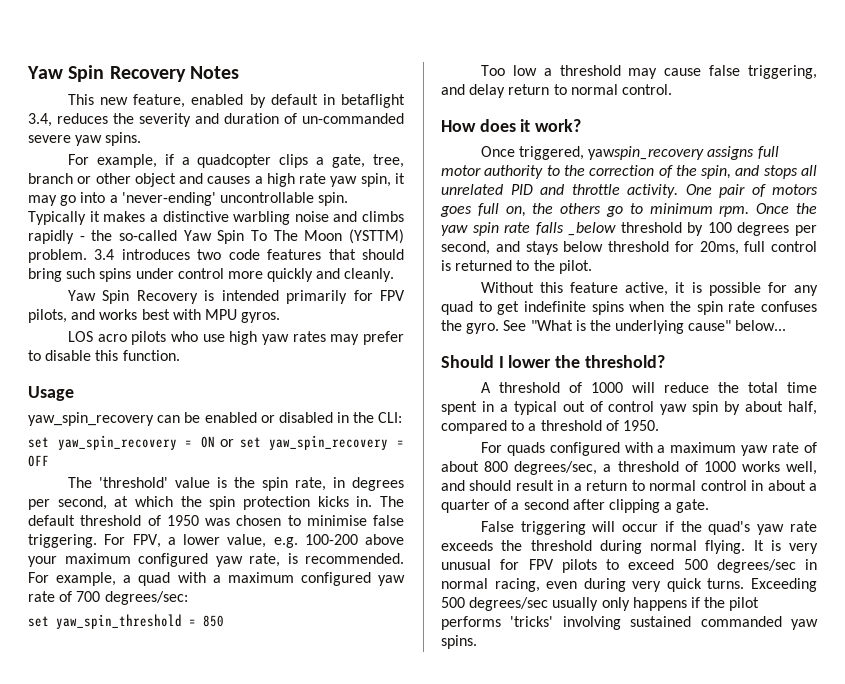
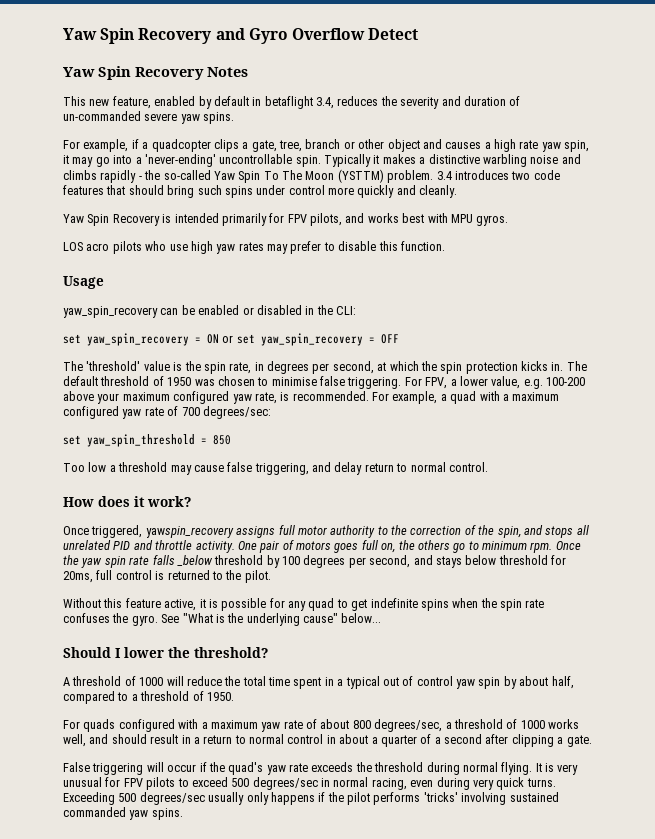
[27,65,186,82] Yaw Spin Recovery -> [63,28,419,44] [63,66,204,80] Yaw Spin Recovery and Gyro Overflow Detect // Yaw Spin Recovery

